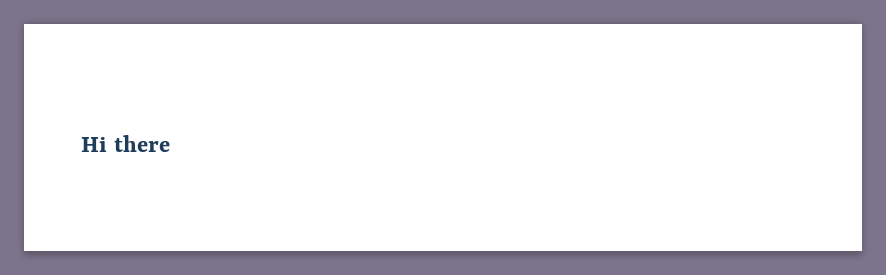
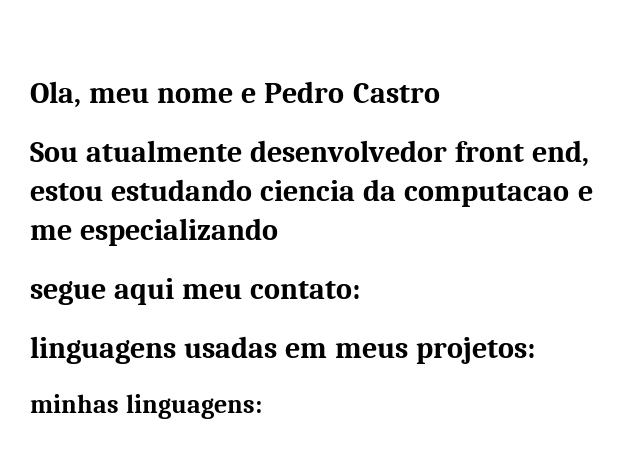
[81,135,171,152] Hi there -> [30,81,440,108] [30,140,590,167] [30,179,593,207] [30,218,279,246] [30,278,361,305] [30,336,536,364] [30,394,262,419] Ola, meu nome e Pedro Castro // Sou atualmente desenvolvedor front end, estou estudando ciencia da computacao e me especializando // segue aqui meu contato: // linguagens usadas em meus projetos: // minhas linguagens:

